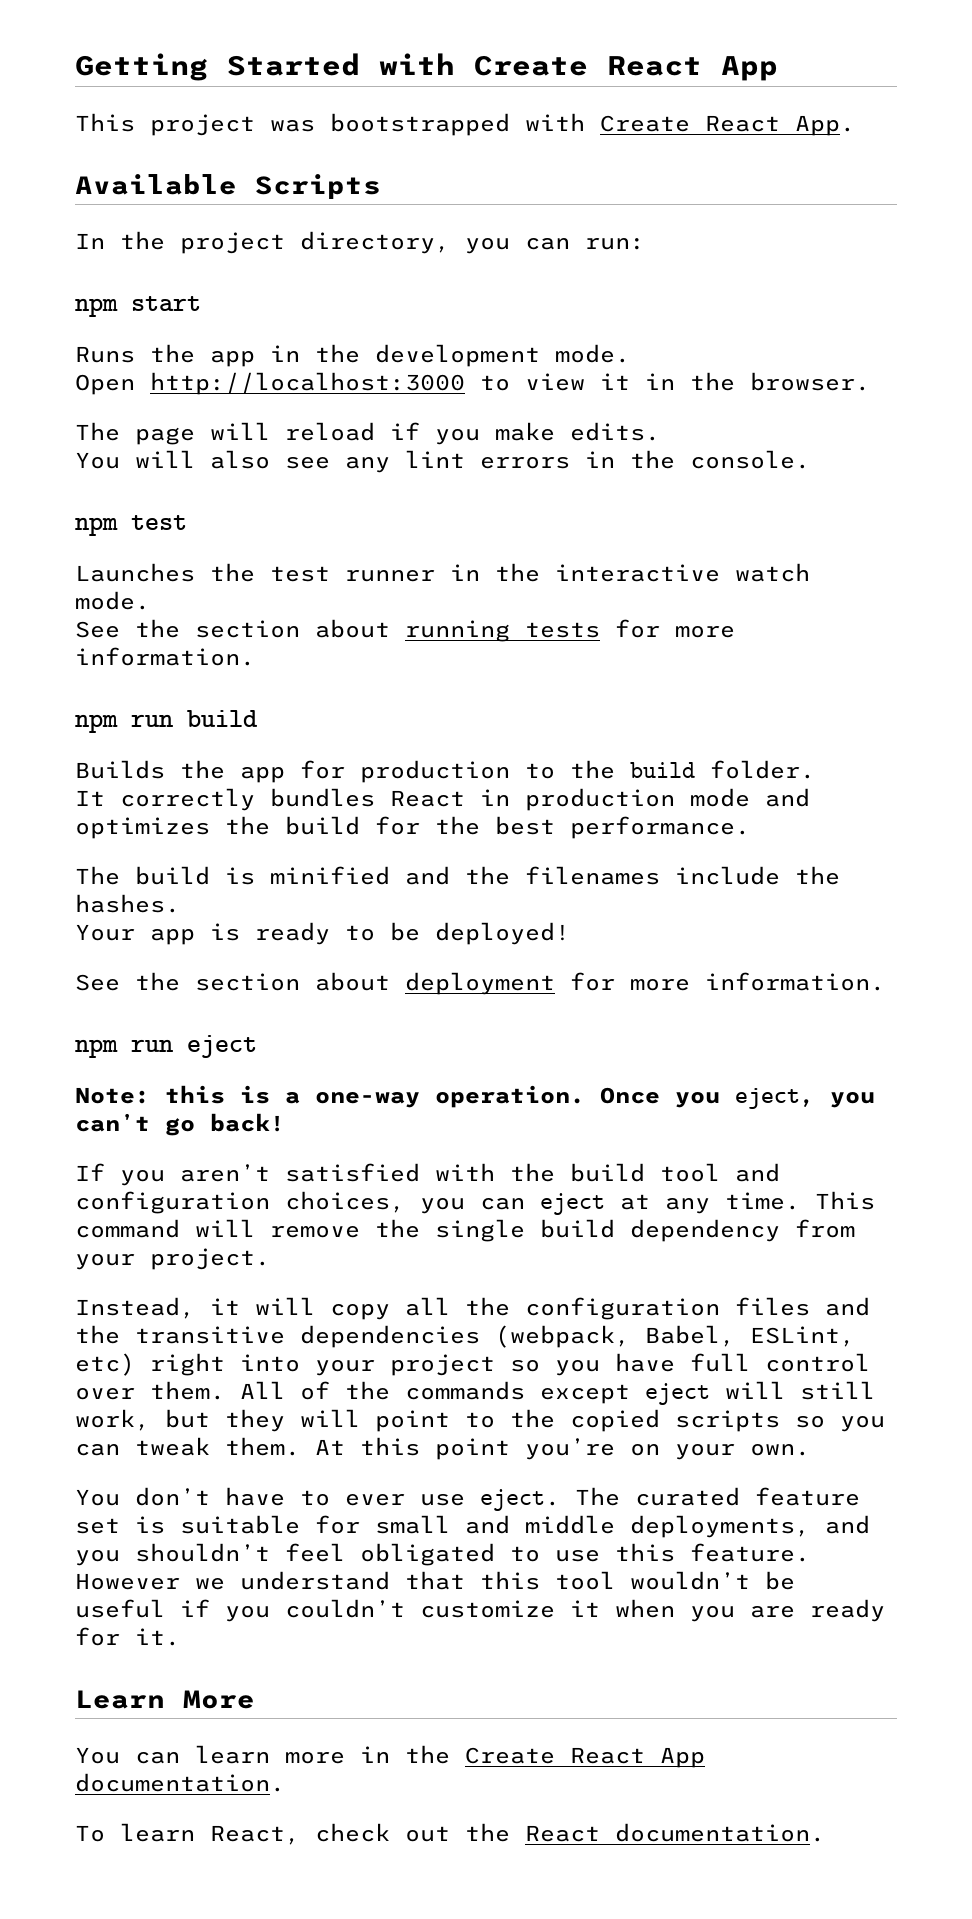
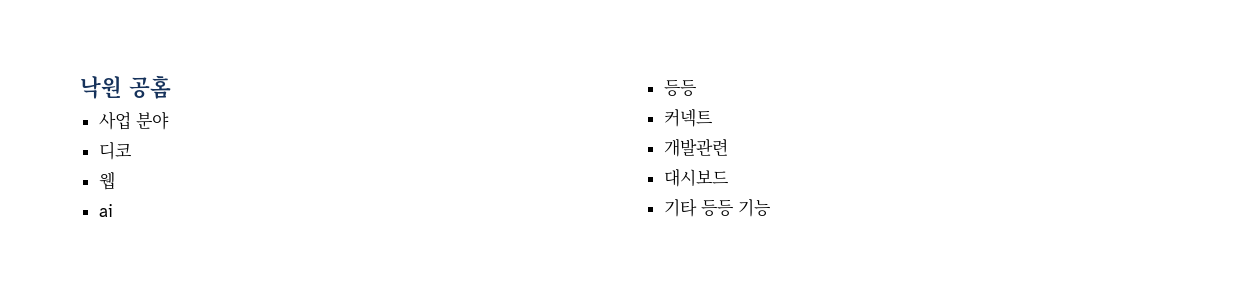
[75,53,778,81] [75,113,855,136] [75,174,381,199] [75,231,645,254] [75,296,201,317] [75,344,630,367] [75,372,870,395] [75,422,660,445] [75,450,810,473] [75,515,187,536] [75,563,810,582] [75,591,150,610] [75,619,735,642] [75,647,255,666] [75,710,258,733] [75,760,815,783] [75,788,810,811] [75,816,750,839] [75,866,840,885] [75,894,180,913] [75,922,570,945] [75,972,885,995] [75,1035,257,1058] [75,1085,875,1109] [75,1113,285,1136] [75,1163,780,1186] [75,1191,875,1215] [75,1219,855,1242] [75,1248,270,1270] [75,1297,870,1320] [75,1325,855,1348] [75,1353,870,1376] [75,1381,875,1405] [75,1409,885,1432] [75,1437,810,1460] [75,1487,860,1511] [75,1515,870,1538] [75,1543,810,1566] [75,1571,795,1590] [75,1599,885,1622] [75,1627,180,1646] [75,1690,255,1709] [75,1745,705,1768] [75,1773,285,1792] [75,1823,825,1845] Getting Started with Create React App // This project was bootstrapped with Create React App. // Available Scripts // In the project directory, you can run: // npm start // Runs the app in the development mode. // Open http://localhost:3000 to view it in the browser. // The page will reload if you make edits. // You will also see any lint errors in the console. // npm test // Launches the test runner in the interactive watch mode. // See the section about running tests for more information. // npm run build // Builds the app for production to the build folder. // It correctly bundles React in production mode and optimizes the build for the best performance. // The build is minified and the filenames include the hashes. // Your app is ready to be deployed! // See the section about deployment for more information. // npm run eject // Note: this is a one-way operation. Once you eject, you can’t go back! // If you aren’t satisfied with the build tool and configuration choices, you can eject at any time. This command will remove the single build dependency from your project. // Instead, it will copy all the configuration files and the transitive dependencies (webpack, Babel, ESLint, etc) right into your project so you have full control over them. All of the commands except eject will still work, but they will point to the copied scripts so you can tweak them. At this point you’re on your own. // You don’t have to ever use eject. The curated feature set is suitable for small and middle deployments, and you shouldn’t feel obligated to use this feature. However we understand that this tool wouldn’t be useful if you couldn’t customize it when you are ready for it. // Learn More // You can learn more in the Create React App documentation. // To learn React, check out the React documentation. -> [80,75,171,99] [98,111,169,130] [98,141,132,160] [98,172,115,190] [98,204,113,217] [663,80,697,96] [663,109,713,127] [663,138,728,157] [663,169,729,187] [663,199,771,217] 낙원 공홈 // 사업 분야 // 디코 // 웹 // ai // 등등 // 커넥트 // 개발관련 // 대시보드 // 기타 등등 기능

